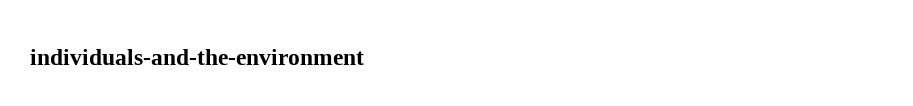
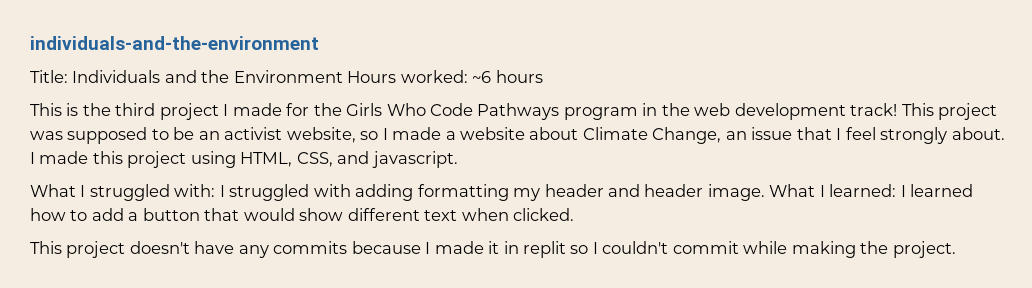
(364, 57) none -> [30,70,543,83] [30,103,998,120] [30,127,1005,144] [30,151,458,168] [30,184,974,201] [30,208,575,221] [30,241,956,258] // Title: Individuals and the Environment Hours worked: ~6 hours // This is the third project I made for the Girls Who Code Pathways program in the web development track! This project was supposed to be an activist website, so I made a website about Climate Change, an issue that I feel strongly about. I made this project using HTML, CSS, and javascript. // What I struggled with: I struggled with adding formatting my header and header image. What I learned: I learned how to add a button that would show different text when clicked. // This project doesn't have any commits because I made it in replit so I couldn't commit while making the project.

